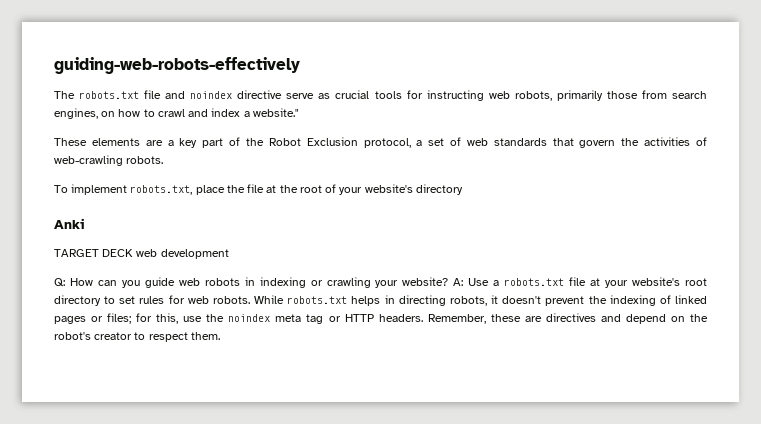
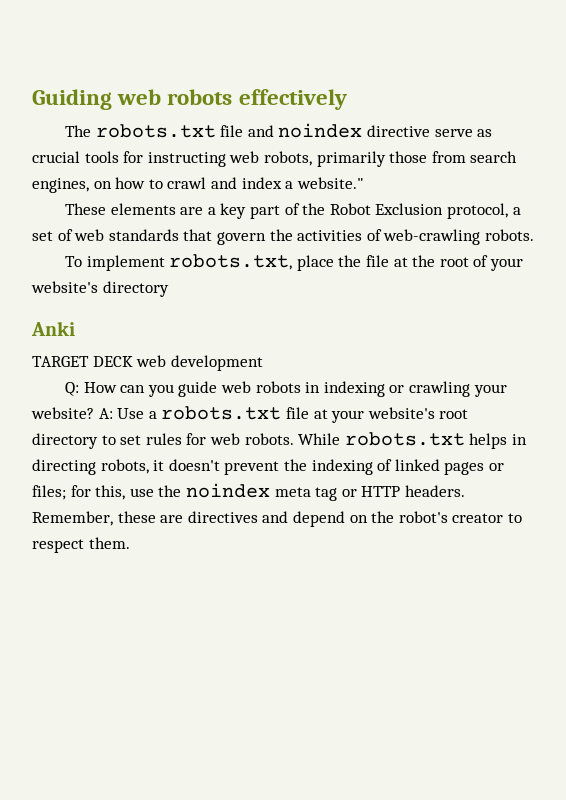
[54,57,300,74] guiding-web-robots-effectively -> [32,89,347,110] Guiding web robots effectively

